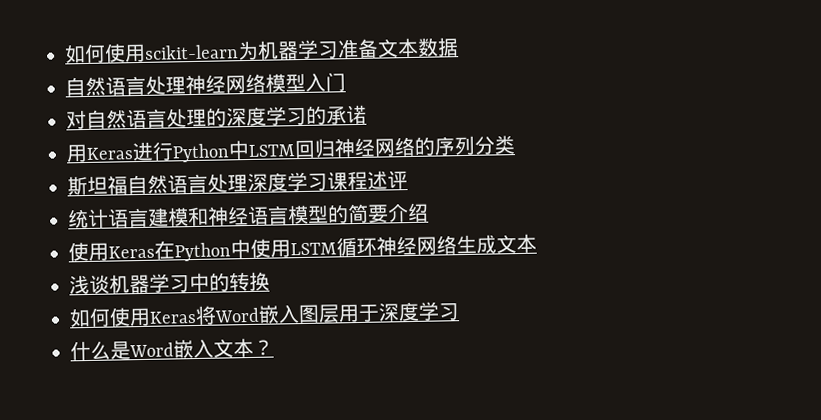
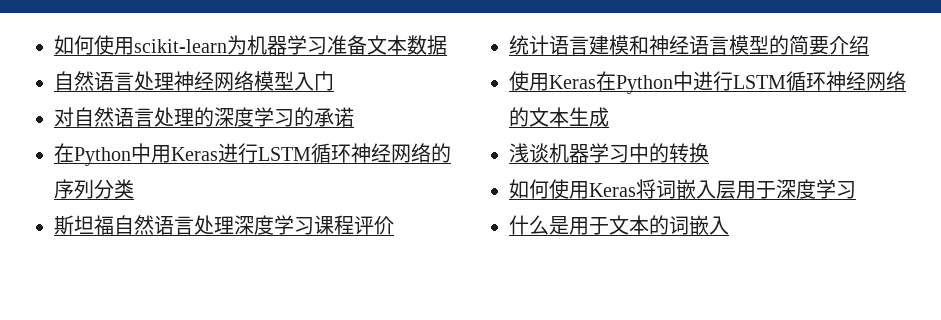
(367, 114) none -> [54,143,151,166] 在Python中
[172,138,336,163] Python中LSTM回归 -> [258,143,351,163] LSTM循环
[367,170,388,190] 述 -> (354, 225) none
(408, 180) none -> [374,216,394,235] 价
[250,235,457,258] 使用LSTM循环神经网络 -> [693,71,906,91] [509,107,569,127] 进行LSTM循环神经网络的文本
[496,233,537,254] 文本 -> (609, 117) none
[214,304,320,324] Word嵌入图 -> [656,179,716,199] 词嵌入
[129,337,274,359] Word嵌入文本？ -> [569,215,729,235] 用于文本的词嵌入

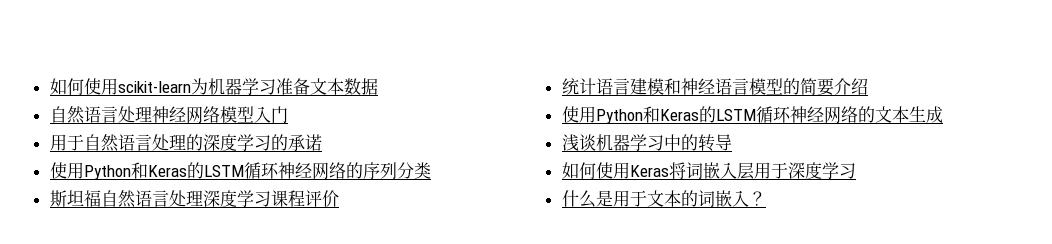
[54,107,74,127] 对 -> [49,134,84,151] 用于
[54,143,258,166] 在Python中用Keras进行 -> [49,162,204,180] 使用Python和Keras的
[549,71,733,94] Keras在Python中进行 -> [595,106,716,124] Python和Keras的
[689,143,709,163] 换 -> [714,134,732,151] 导
(729, 225) none -> [748,191,766,206] ？

